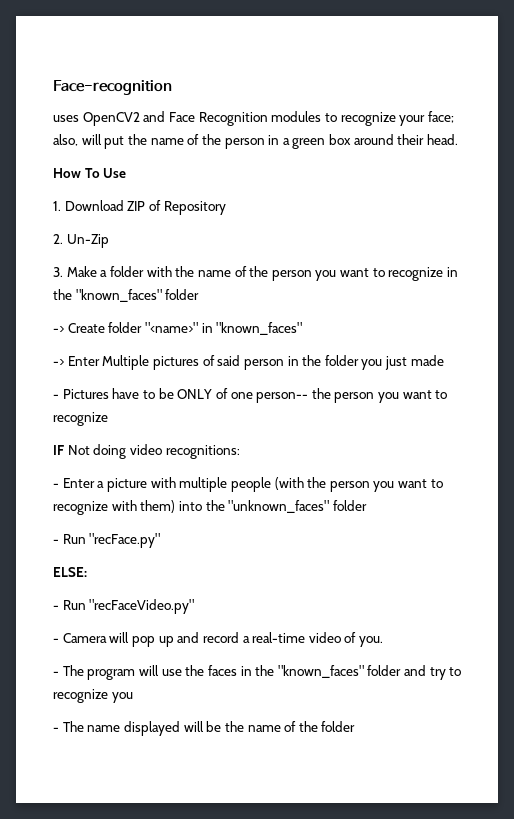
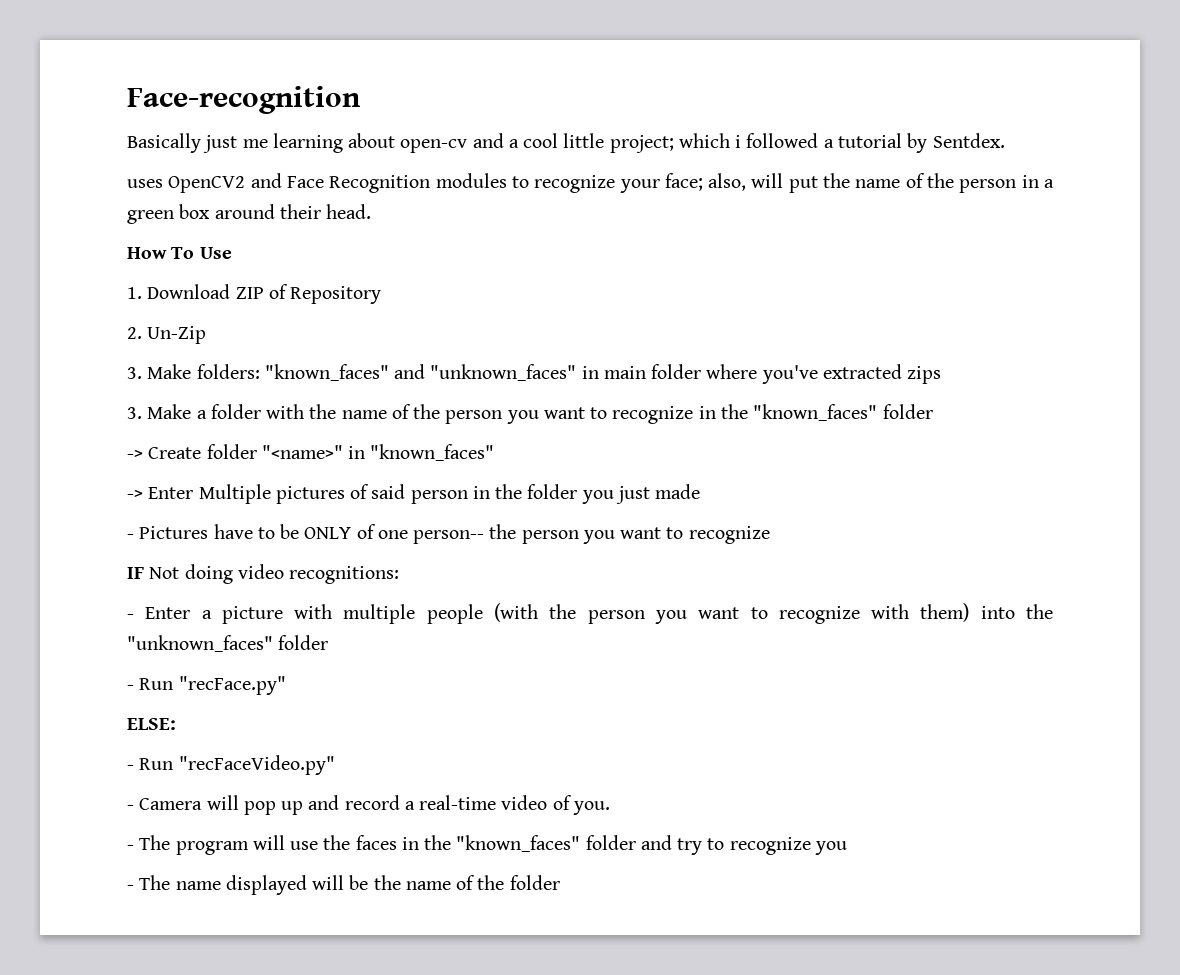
(172, 87) none -> [127,133,1005,153] // Basically just me learning about open-cv and a cool little project; which i followed a tutorial by Sentdex.
(109, 241) none -> [127,364,942,384] // 3. Make folders: "known_faces" and "unknown_faces" in main folder where you've extracted zips

